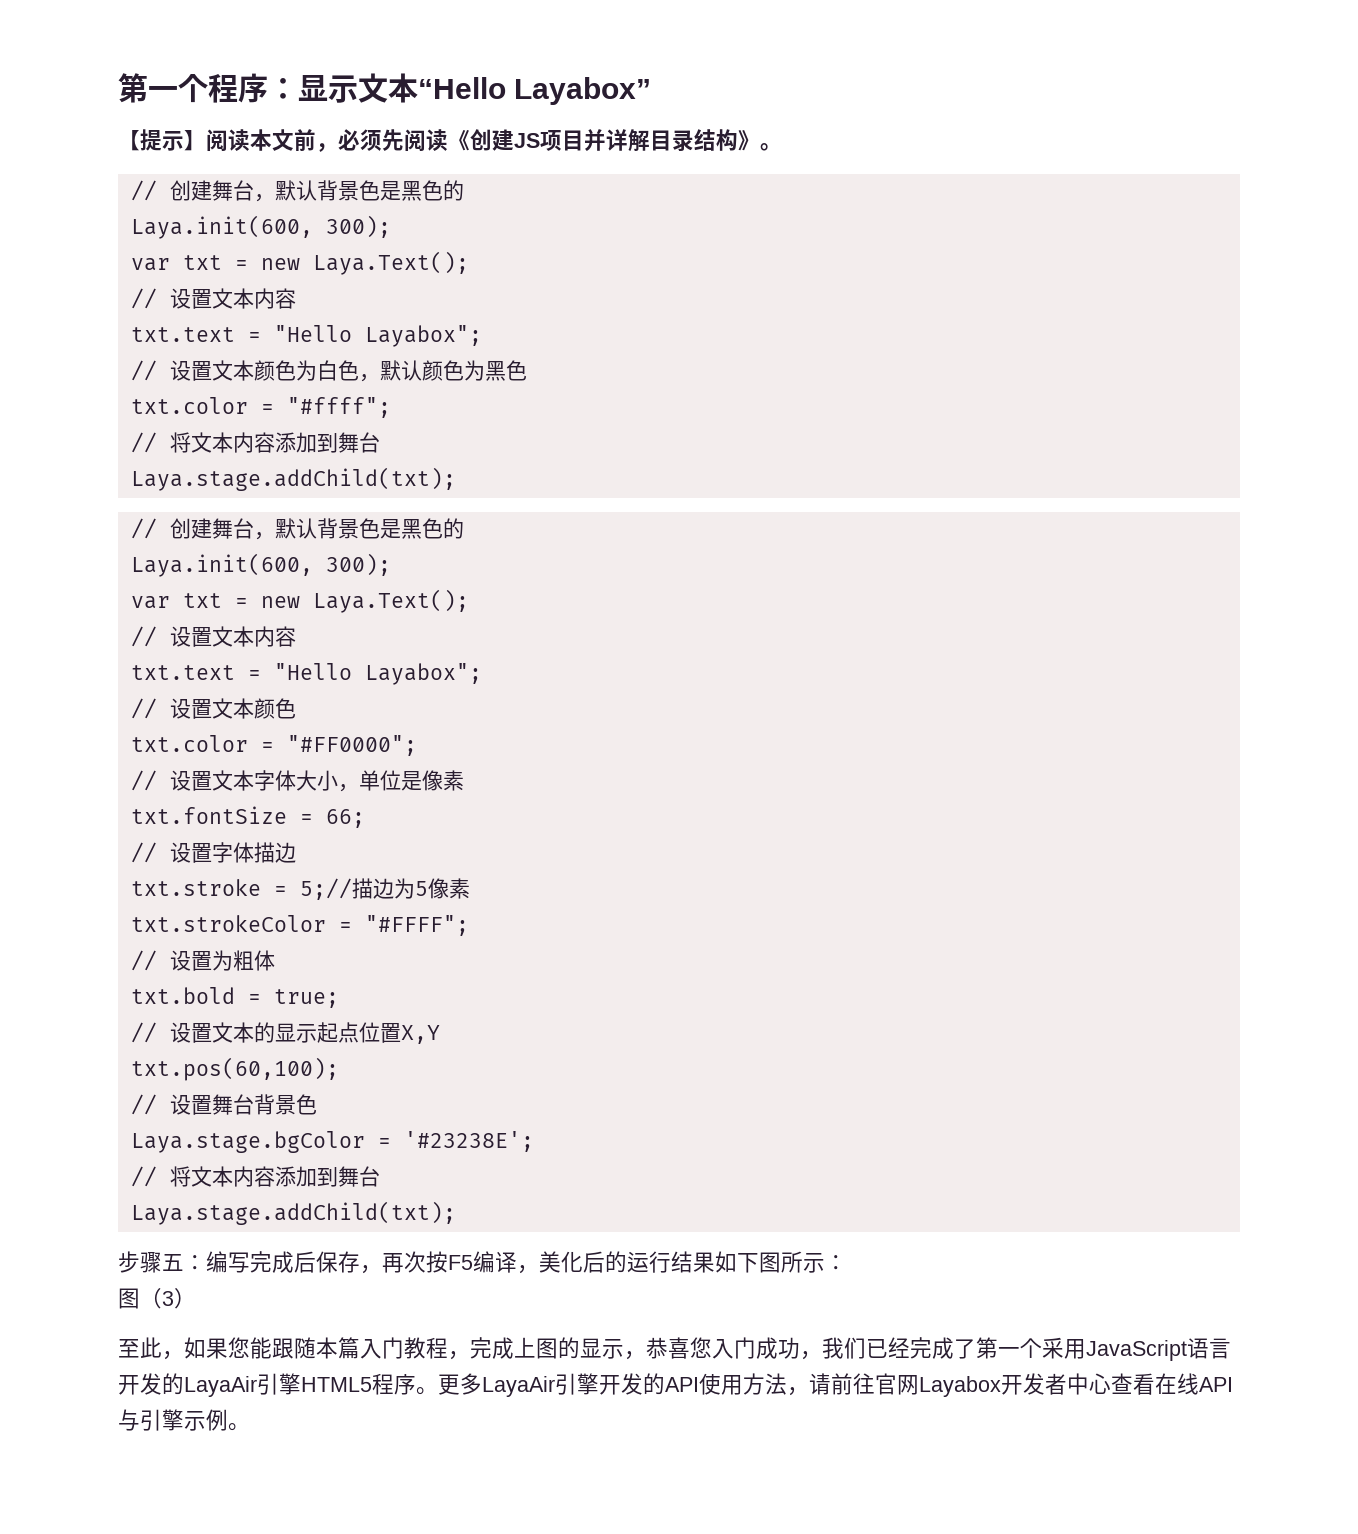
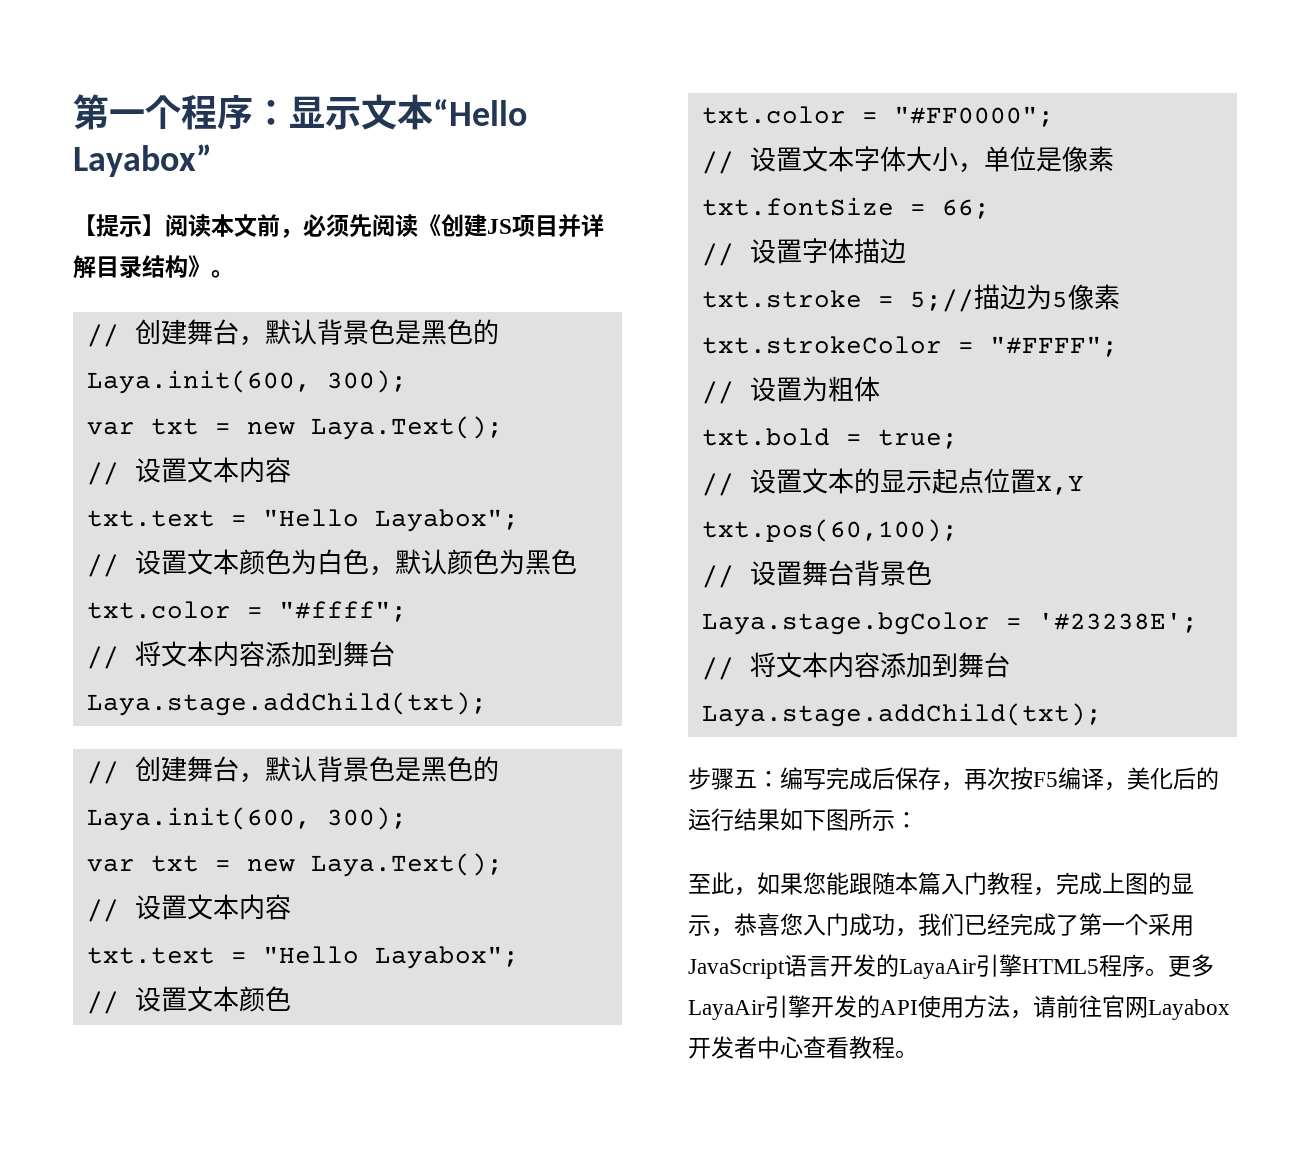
[118,1288,196,1309] // 图（3） -> (918, 820) none
[1155,1373,1233,1395] [118,1409,228,1431] 在线API与引擎示例 -> [849,1036,895,1059] 教程

